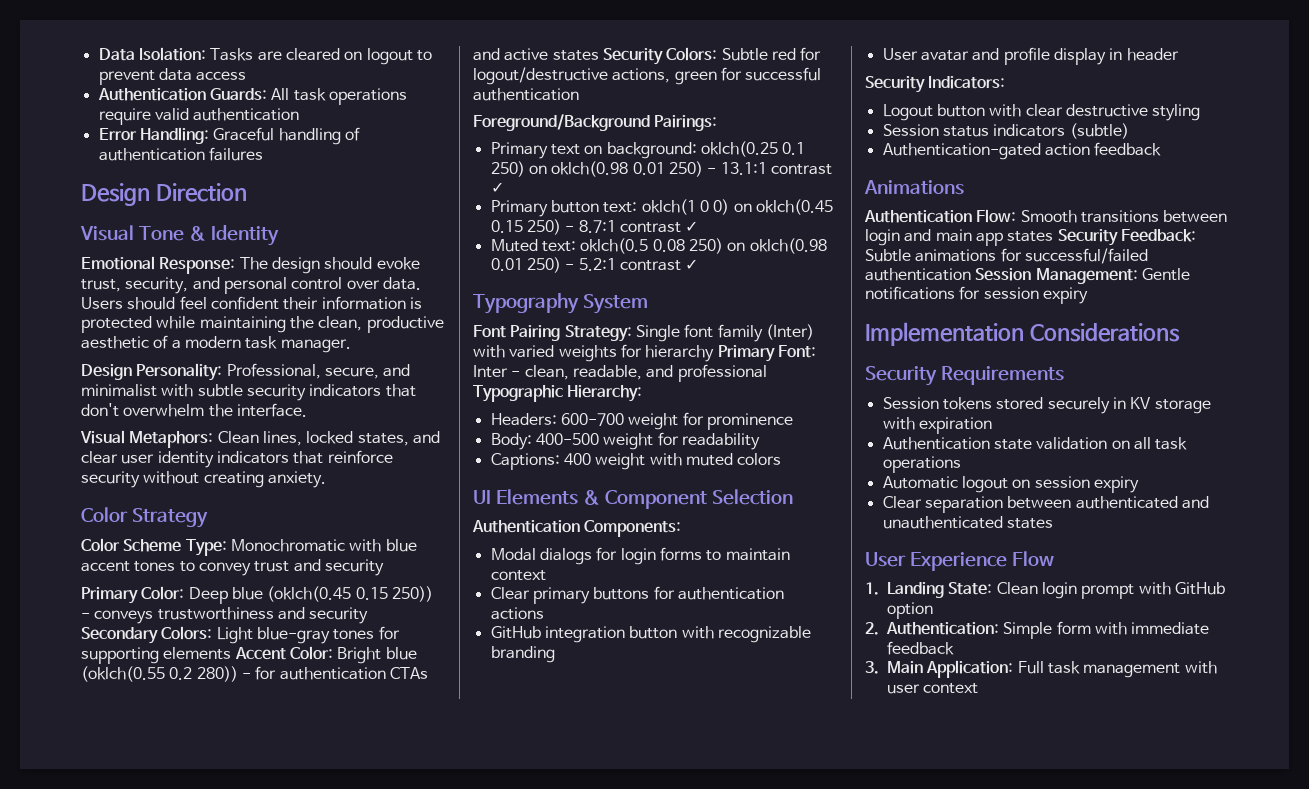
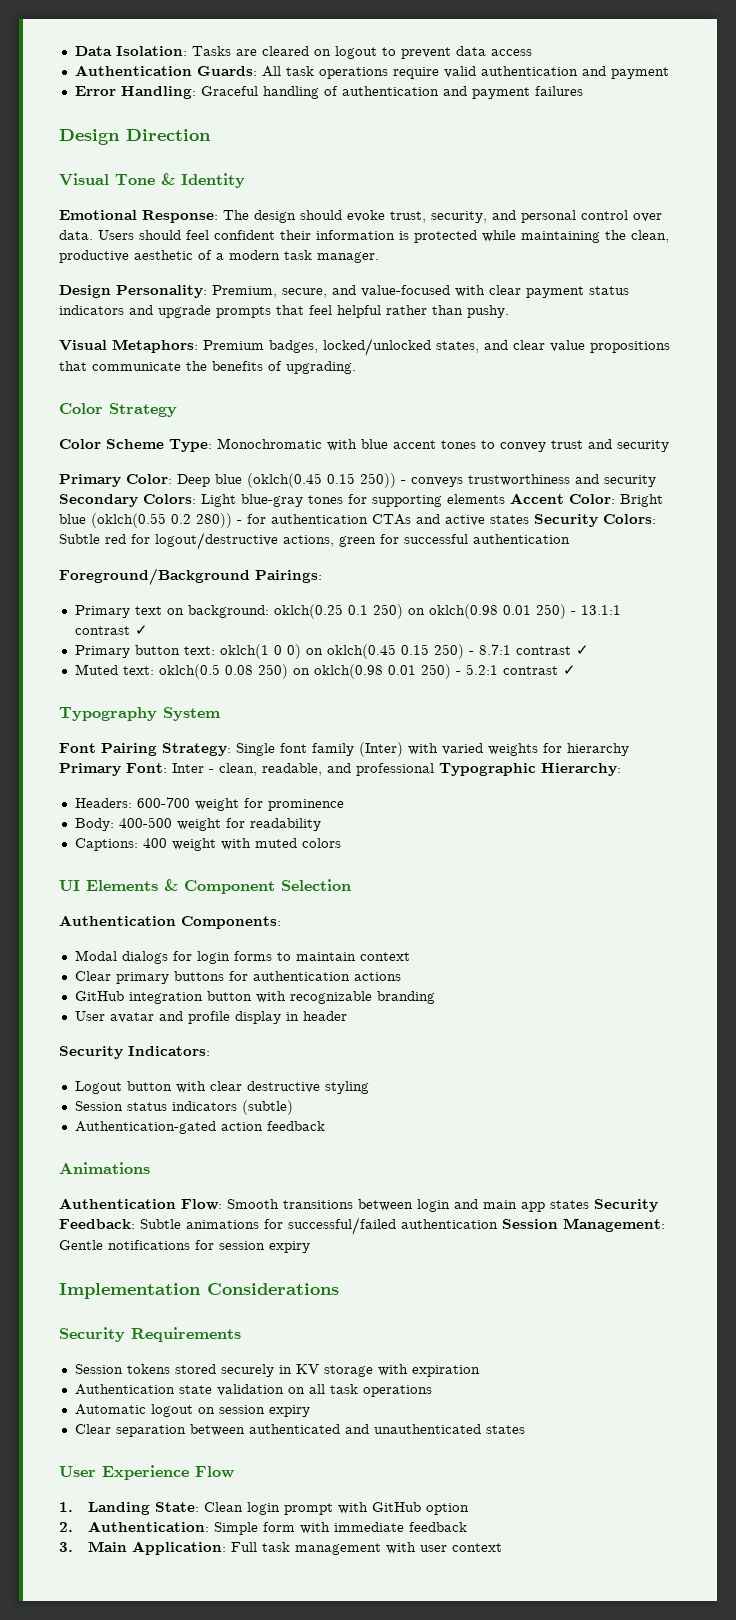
(300, 114) none -> [581,66,669,79] and payment
(205, 154) none -> [442,86,530,99] and payment
[226,363,321,379] Professional, -> [212,285,277,298] Premium,
[81,384,416,401] [81,403,307,417] [80,430,440,448] [81,450,393,468] [81,471,326,488] minimalist with subtle security indicators that don't overwhelm the interface. // Visual Metaphors: Clean lines, locked states, and clear user identity indicators that reinforce security without creating anxiety. -> [361,285,629,298] [59,305,509,318] [59,338,670,356] [59,361,356,374] value-focused with clear payment status indicators and upgrade prompts that feel helpful rather than pushy. // Visual Metaphors: Premium badges, locked/unlocked states, and clear value propositions that communicate the benefits of upgrading.

